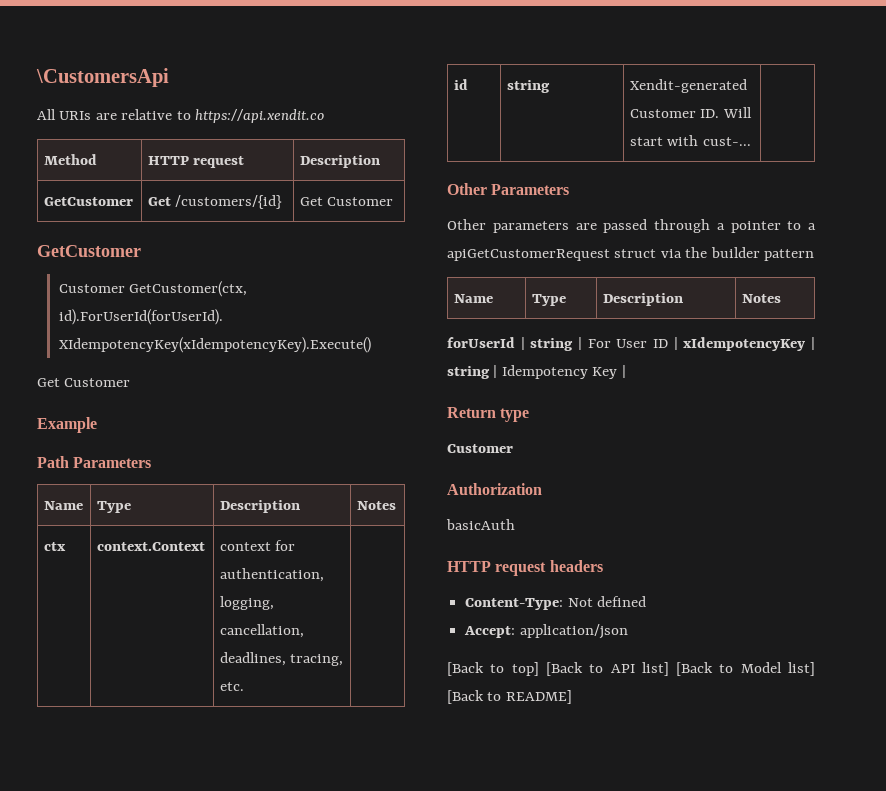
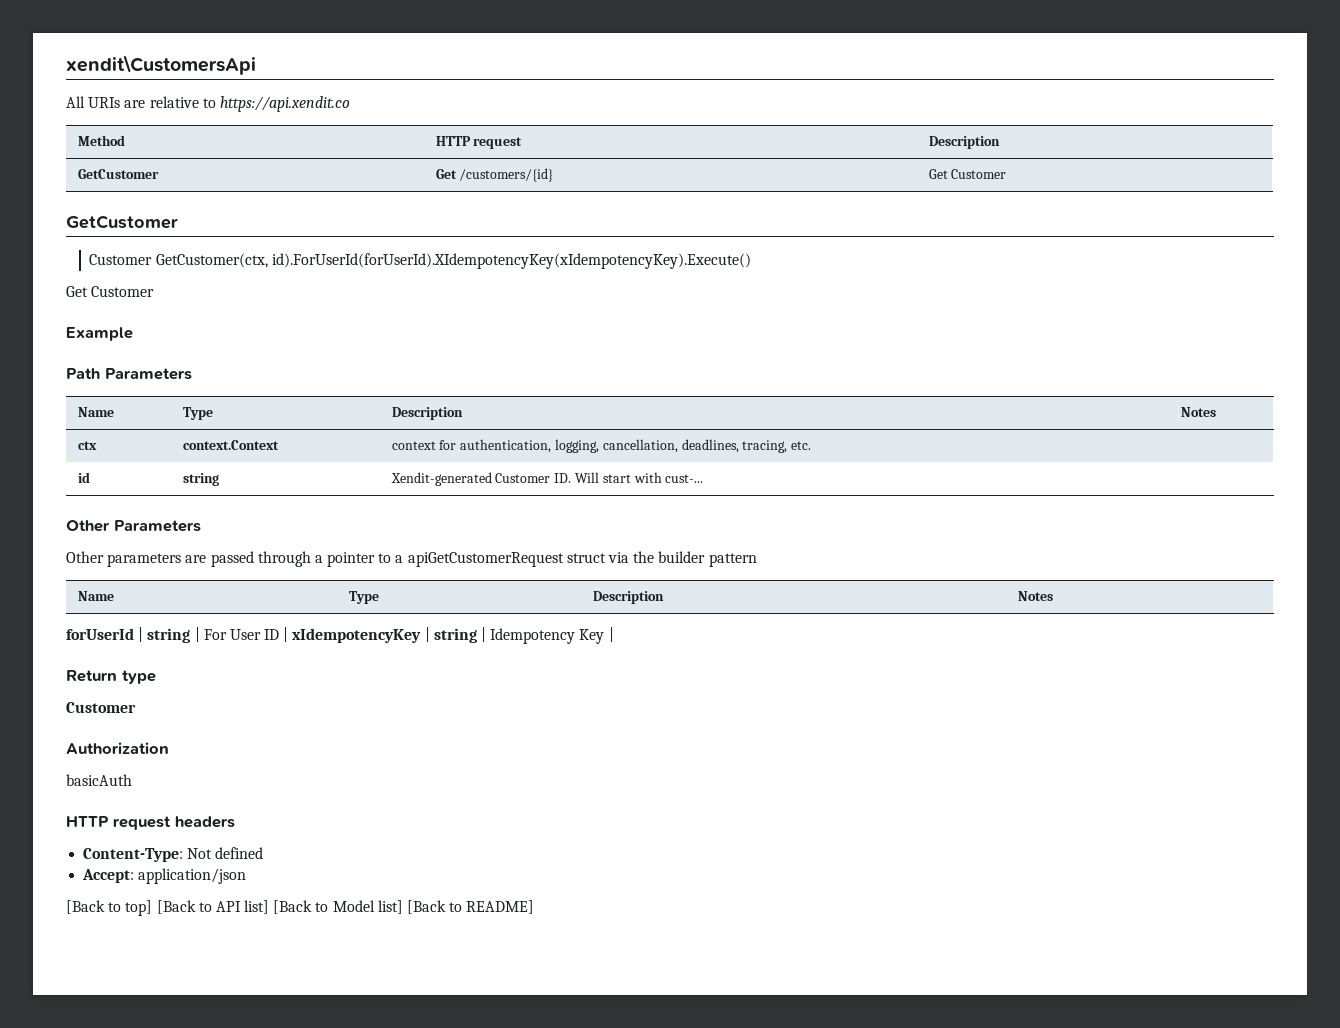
[36,68,169,87] \CustomersApi -> [66,55,256,75] xendit\CustomersApi

